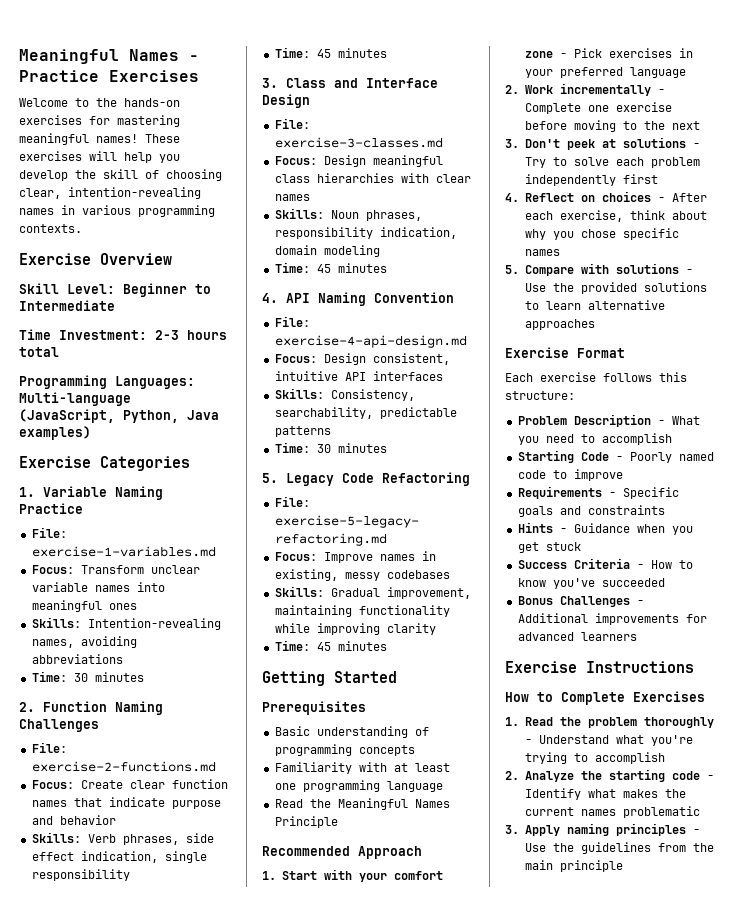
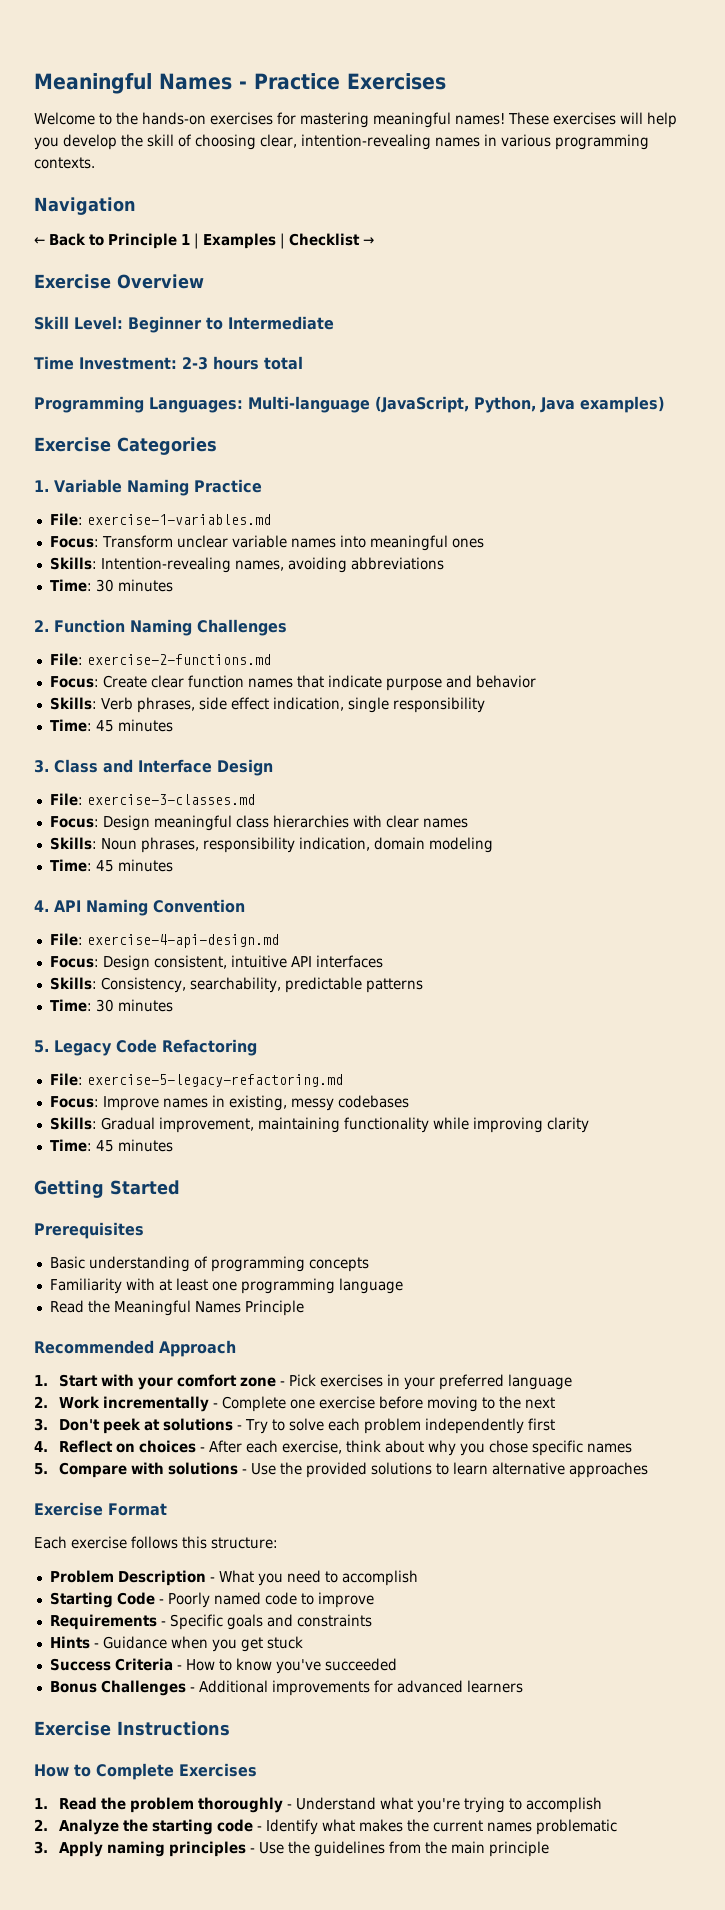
(82, 228) none -> [34,197,136,215] [34,233,374,249] // Navigation // ← Back to Principle 1 | Examples | Checklist →

